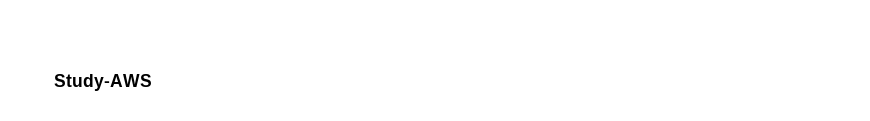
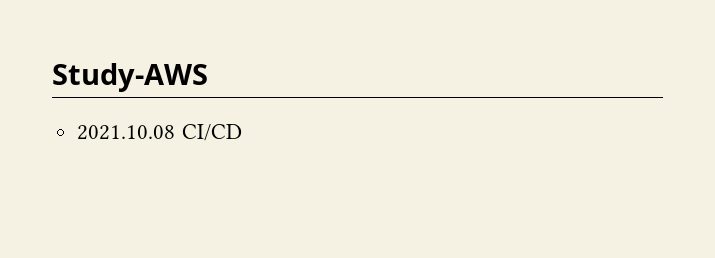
(152, 82) none -> [77,124,242,141] // 2021.10.08 CI/CD

